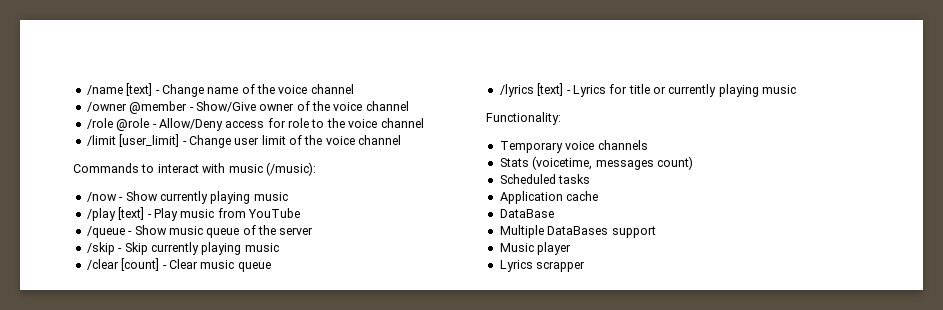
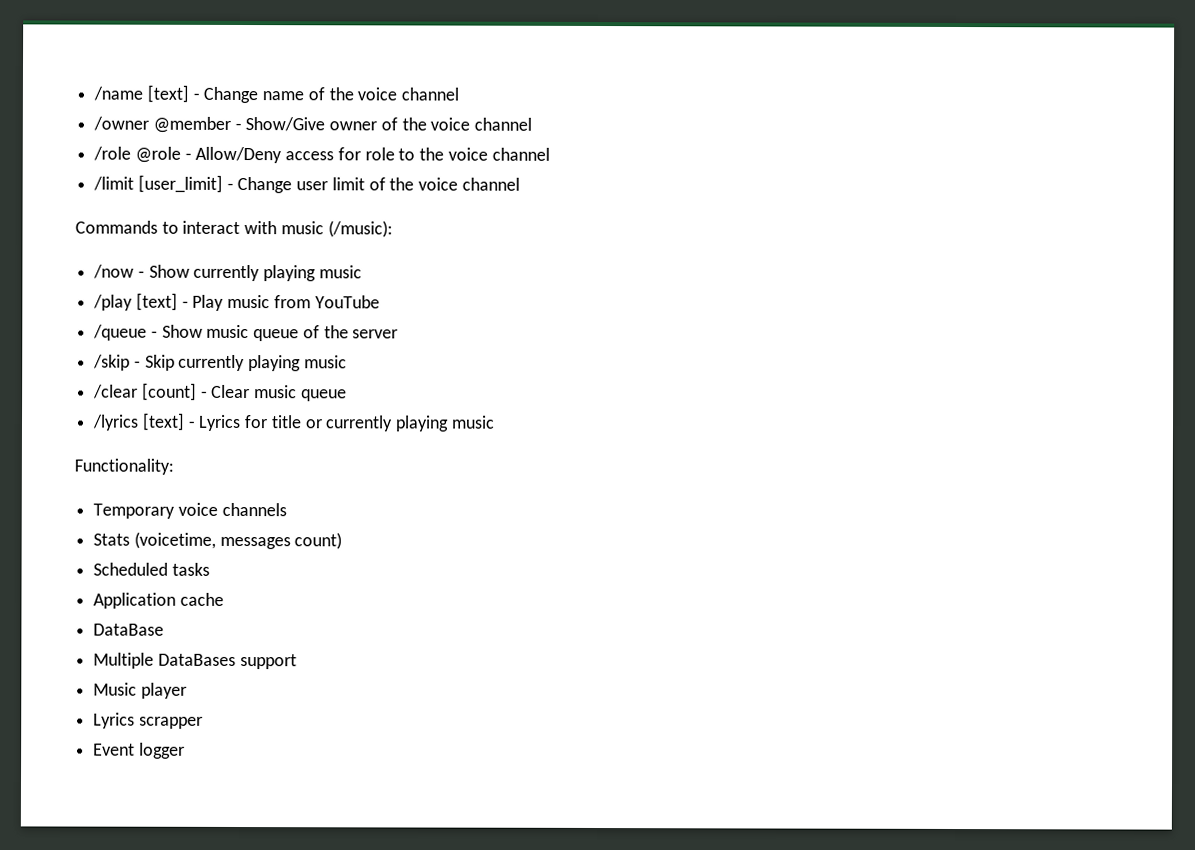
(586, 266) none -> [93,742,185,759] // Event logger

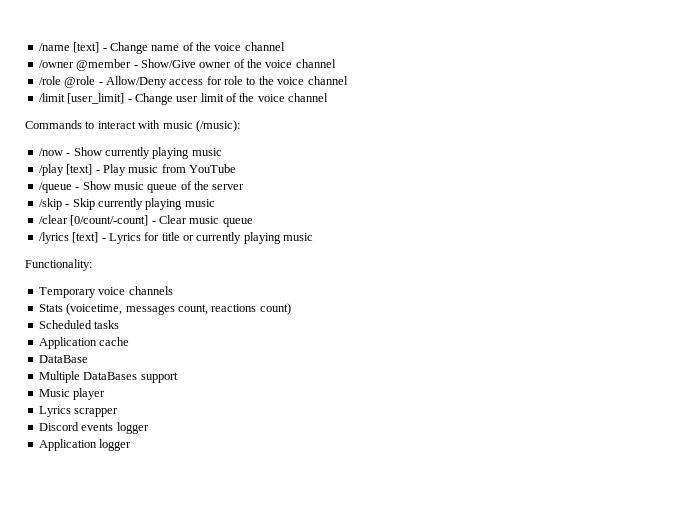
[141,382,197,401] [count] -> [70,215,149,226] [0/count/-count]
(291, 543) none -> [177,304,257,315] count, reactions
[93,742,185,759] Event logger -> [38,422,149,434] [38,439,132,451] Discord events logger // Application logger

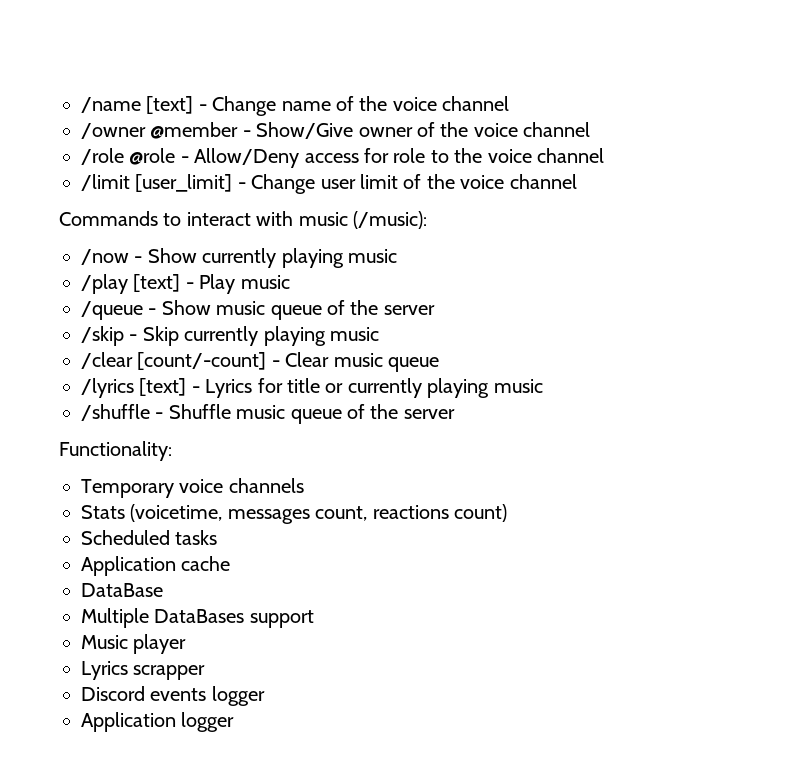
[161,164,236,173] from YouTube -> (290, 282) none
[70,215,149,226] [0/count/-count] -> [137,352,267,370] [count/-count]
(314, 237) none -> [81,404,455,424] // /shuffle - Shuffle music queue of the server

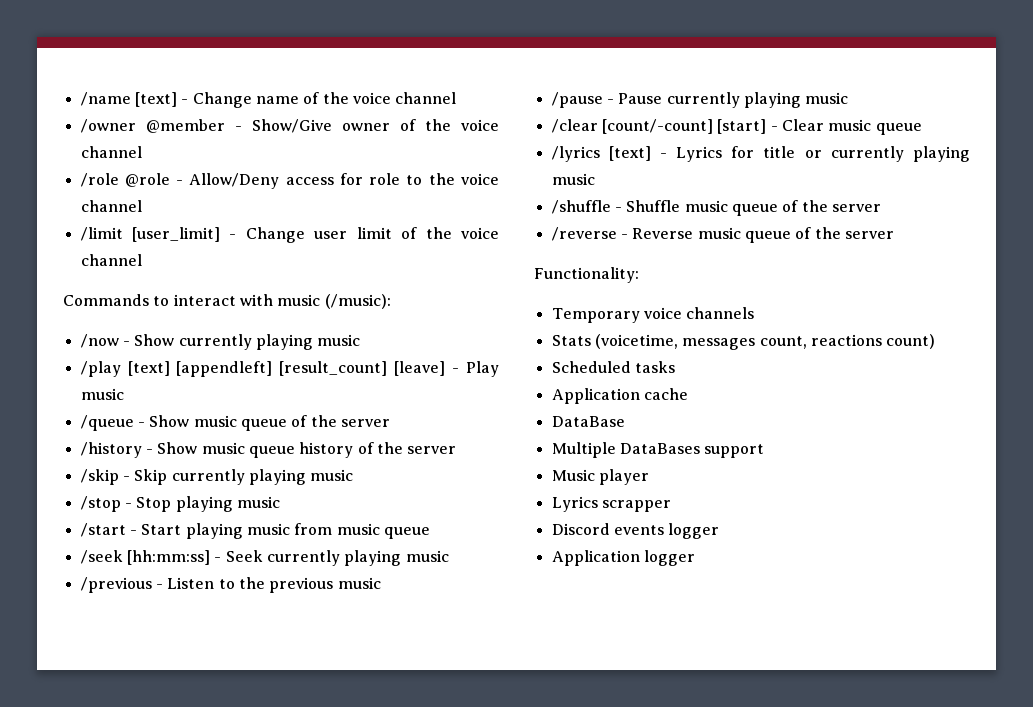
(181, 283) none -> [176,361,446,377] [appendleft] [result_count] [leave]
(435, 310) none -> [80,442,457,458] // /history - Show music queue history of the server
(379, 334) none -> [80,496,280,512] [80,523,430,539] [80,550,449,566] [80,577,381,593] [551,92,849,108] // /stop - Stop playing music // /start - Start playing music from music queue // /seek [hh:mm:ss] - Seek currently playing music // /previous - Listen to the previous music // /pause - Pause currently playing music
(267, 361) none -> [717,119,767,134] [start]
(455, 414) none -> [551,227,894,243] // /reverse - Reverse music queue of the server

